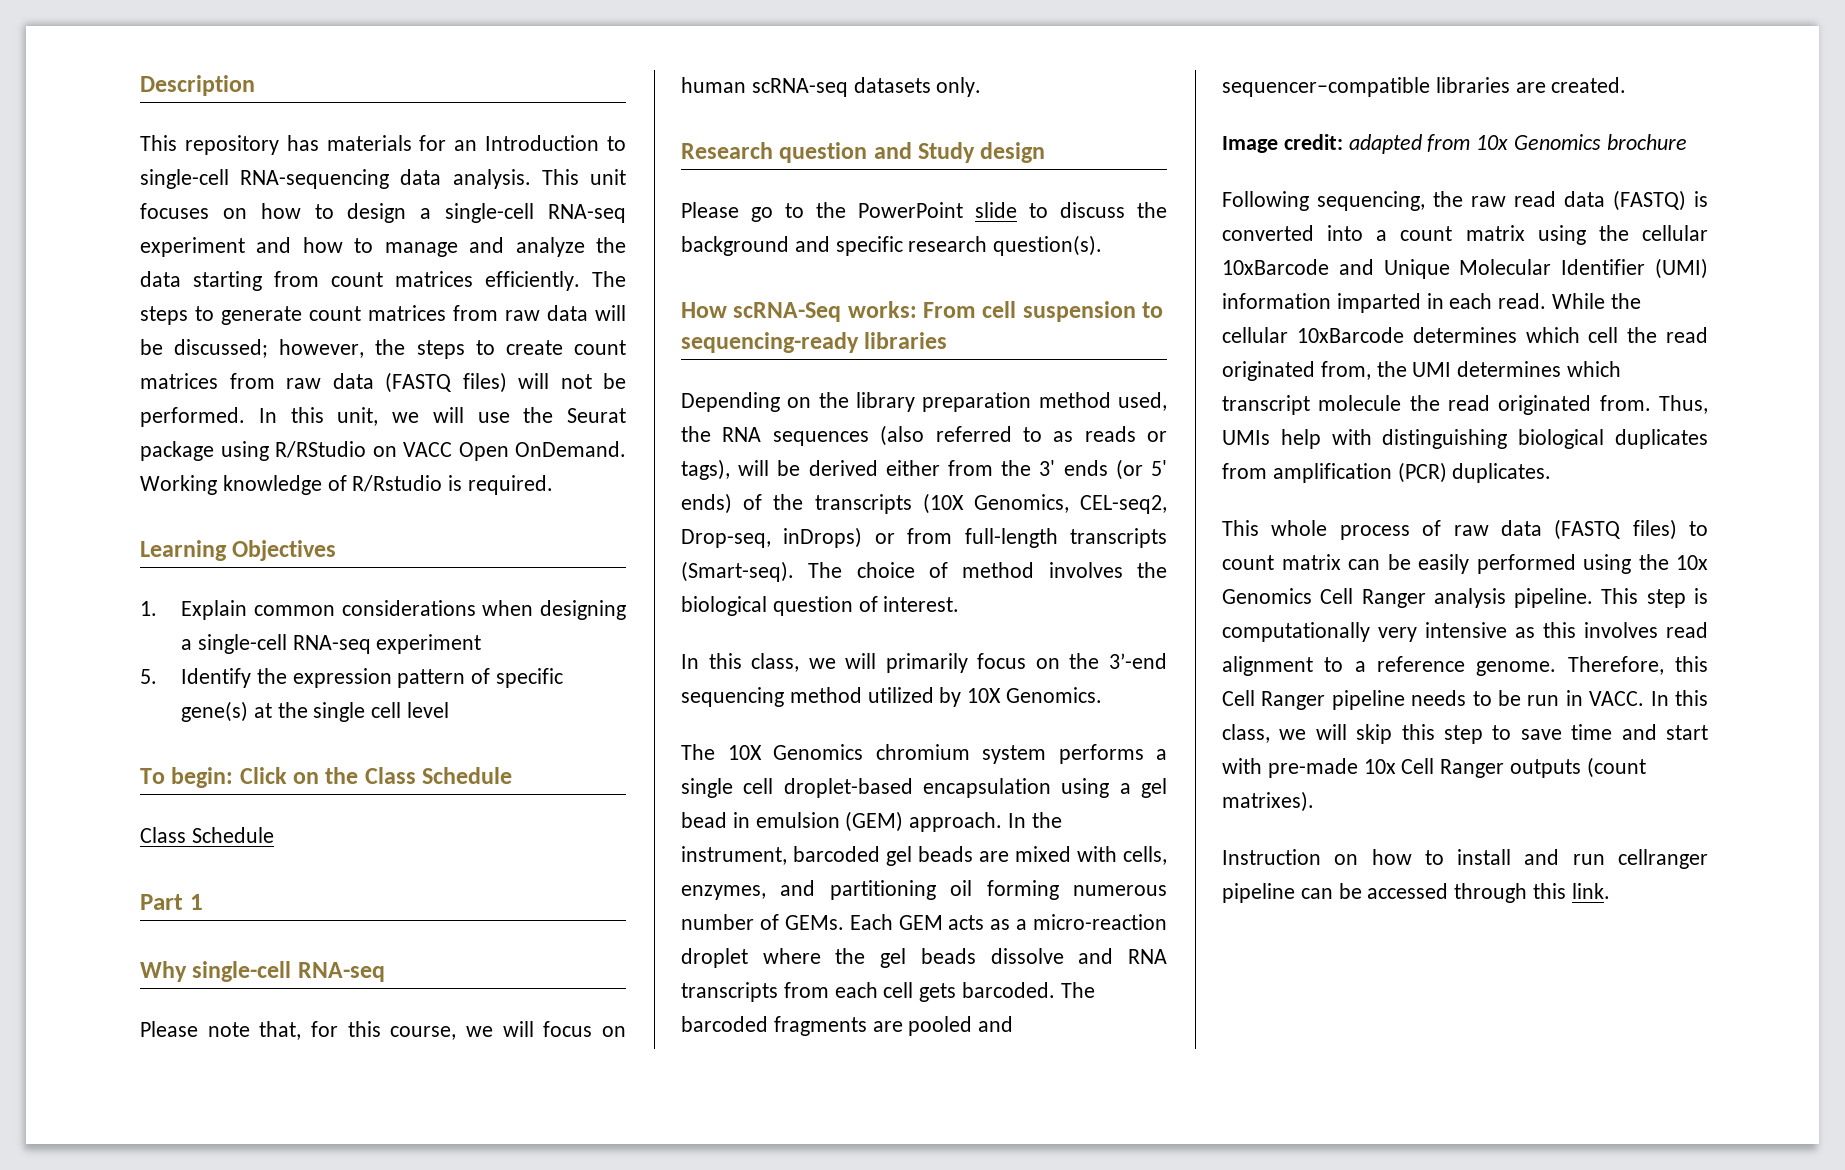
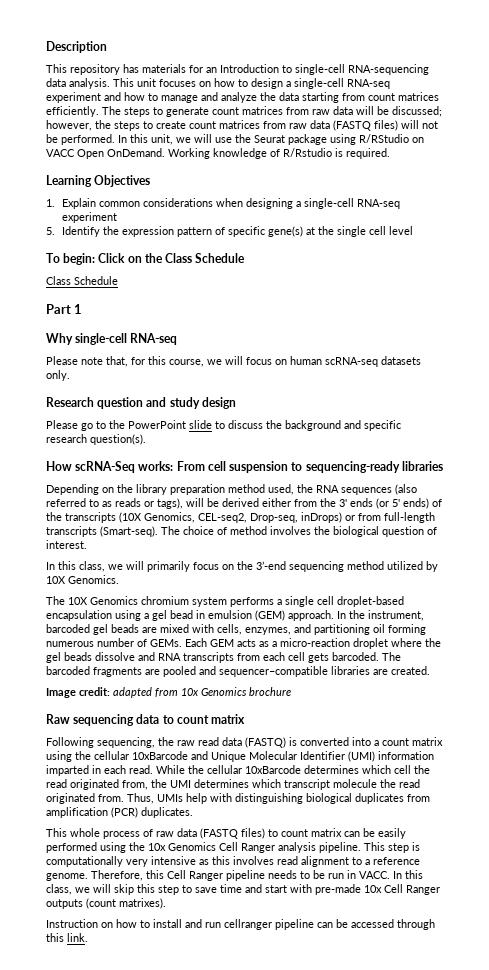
[918,142,976,163] Study -> [169,397,200,409] study
(1687, 142) none -> [46,714,246,726] // Raw sequencing data to count matrix

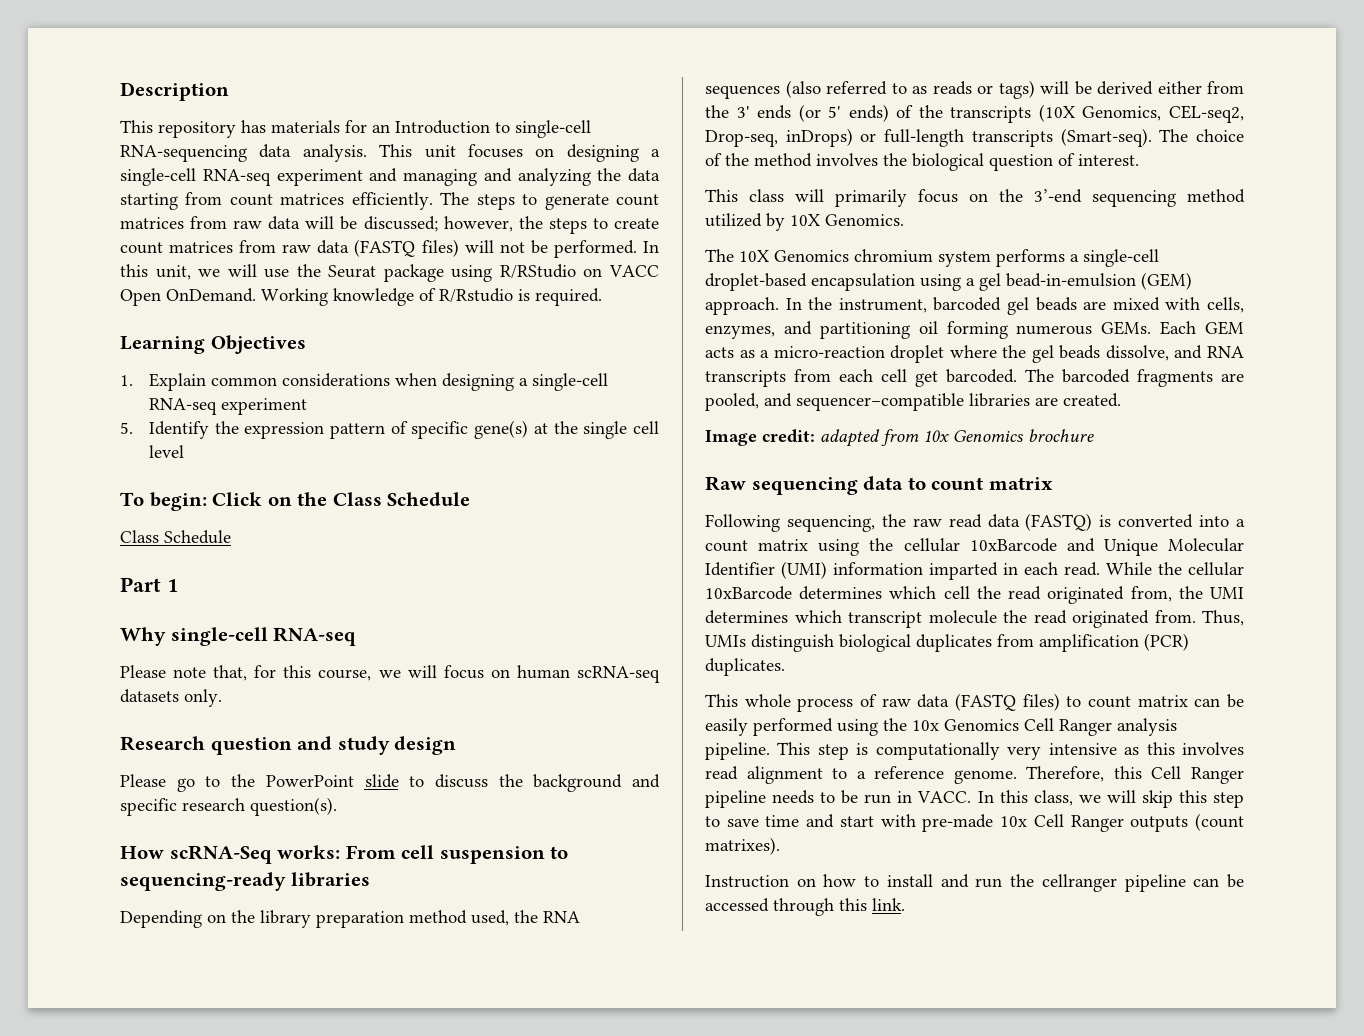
[214,78,283,89] how to design -> [566,144,639,162] designing
[124,92,257,103] how to manage and analyze -> [403,168,591,186] managing and analyzing
[157,498,183,509] tags), -> [998,80,1035,99] tags)
[358,513,381,521] from -> (877, 137) none
(227, 531) none -> [725,153,749,166] the
[46,561,123,572] In this class, we -> [705,189,784,202] This class
[285,596,334,607] single cell -> [1083,249,1159,267] single-cell
[170,610,252,619] bead in emulsion -> [1006,273,1136,287] bead-in-emulsion
[97,638,147,647] number of -> (1093, 330) none
[95,652,135,661] dissolve -> [1105,345,1169,361] dissolve,
[308,653,329,663] gets -> [915,371,938,387] get
[163,666,196,677] pooled -> [705,393,759,411] pooled,
[186,793,303,804] help with distinguishing -> [751,634,834,652] distinguish
(221, 925) none -> [1010,874,1035,887] the

